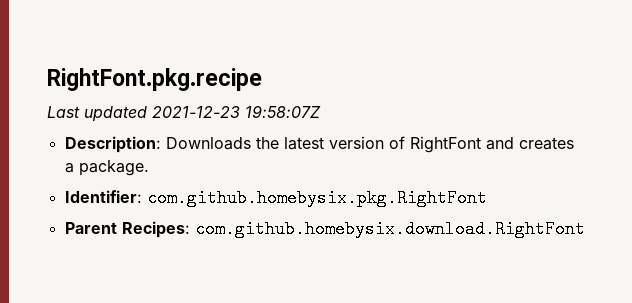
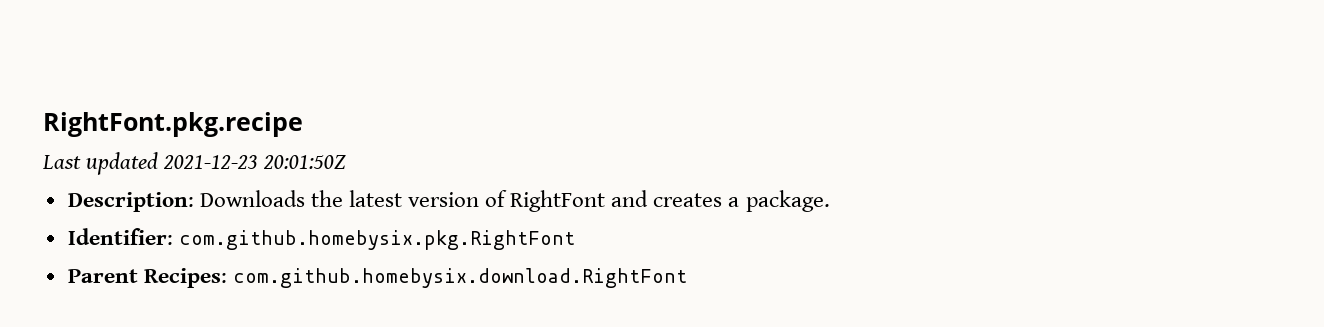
[245,105,321,118] 19:58:07Z -> [263,155,347,169] 20:01:50Z

